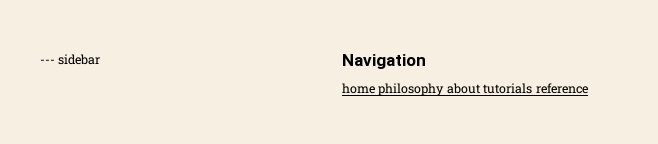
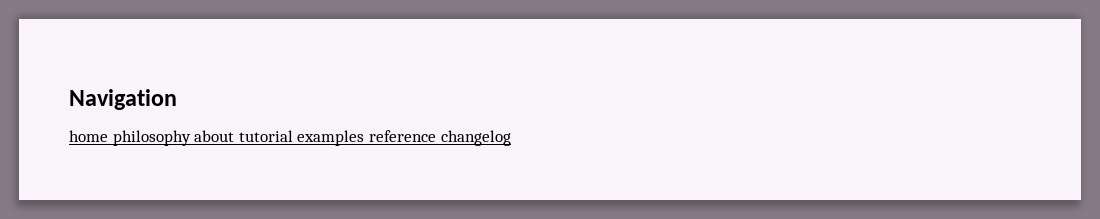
[40,54,101,65] --- sidebar // -> (69, 99) none
[483,83,588,94] tutorials reference -> [238,130,511,146] tutorial examples reference changelog

